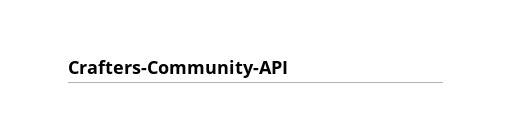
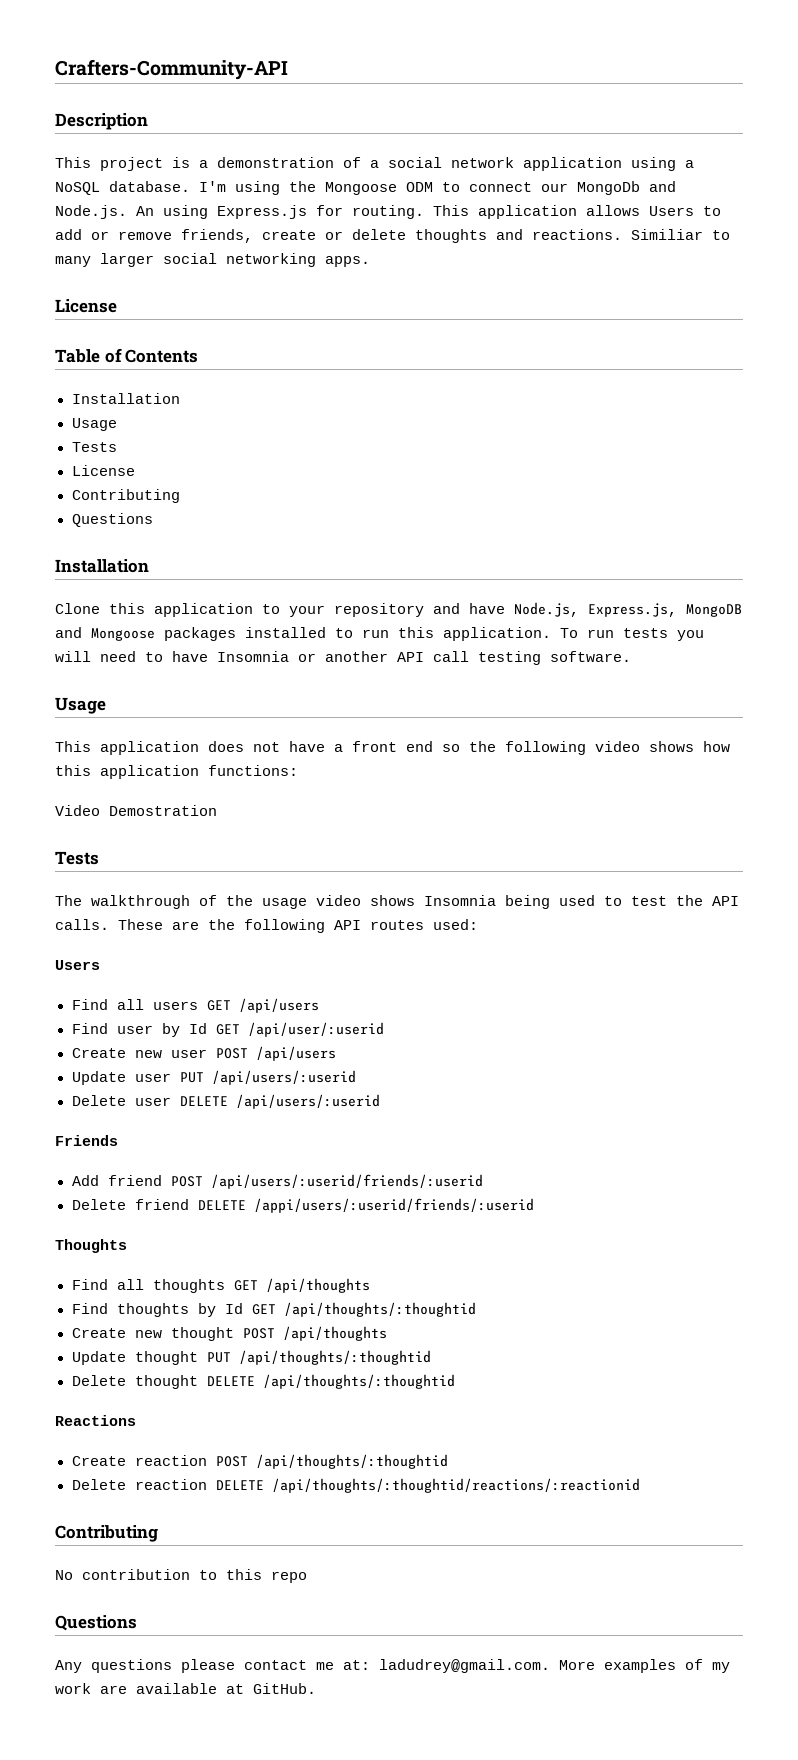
(288, 69) none -> [55,113,148,130] [55,157,694,171] [55,181,676,195] [55,205,721,219] [55,229,730,243] [55,253,370,267] [55,299,117,313] [55,348,199,363] [71,393,180,404] [71,418,117,431] [71,442,117,452] [71,465,135,476] [71,489,180,503] [71,513,153,527] [55,559,149,573] [55,602,742,617] [55,627,704,641] [55,651,631,665] [55,697,106,714] [55,741,730,755] [55,765,298,779] [55,805,217,816] [55,851,99,865] [55,895,739,909] [55,919,478,933] [55,960,100,970] [71,998,319,1013] [71,1022,384,1037] [71,1046,336,1061] [71,1070,356,1085] [71,1094,380,1109] [55,1135,118,1146] [71,1174,483,1189] [71,1198,534,1213] [55,1239,127,1253] [71,1278,370,1293] [71,1302,476,1317] [71,1326,387,1341] [71,1350,431,1365] [71,1374,455,1389] [55,1415,136,1426] [71,1454,448,1469] [71,1478,640,1493] [55,1525,158,1542] [55,1569,307,1583] [55,1615,137,1631] [55,1659,730,1673] [55,1683,316,1694] // Description // This project is a demonstration of a social network application using a NoSQL database. I'm using the Mongoose ODM to connect our MongoDb and Node.js. An using Express.js for routing. This application allows Users to add or remove friends, create or delete thoughts and reactions. Similiar to many larger social networking apps. // License // Table of Contents // Installation // Usage // Tests // License // Contributing // Questions // Installation // Clone this application to your repository and have Node.js, Express.js, MongoDB and Mongoose packages installed to run this application. To run tests you will need to have Insomnia or another API call testing software. // Usage // This application does not have a front end so the following video shows how this application functions: // Video Demostration // Tests // The walkthrough of the usage video shows Insomnia being used to test the API calls. These are the following API routes used: // Users // Find all users GET /api/users // Find user by Id GET /api/user/:userid // Create new user POST /api/users // Update user PUT /api/users/:userid // Delete user DELETE /api/users/:userid // Friends // Add friend POST /api/users/:userid/friends/:userid // Delete friend DELETE /appi/users/:userid/friends/:userid // Thoughts // Find all thoughts GET /api/thoughts // Find thoughts by Id GET /api/thoughts/:thoughtid // Create new thought POST /api/thoughts // Update thought PUT /api/thoughts/:thoughtid // Delete thought DELETE /api/thoughts/:thoughtid // Reactions // Create reaction POST /api/thoughts/:thoughtid // Delete reaction DELETE /api/thoughts/:thoughtid/reactions/:reactionid // Contributing // No contribution to this repo // Questions // Any questions please contact me at: ladudrey@gmail.com. More examples of my work are available at GitHub.

